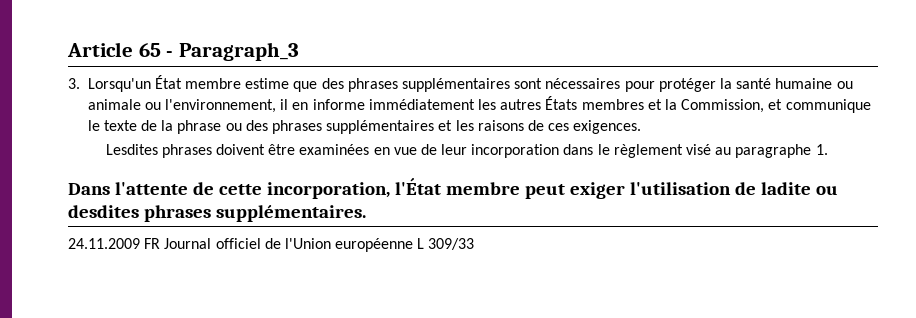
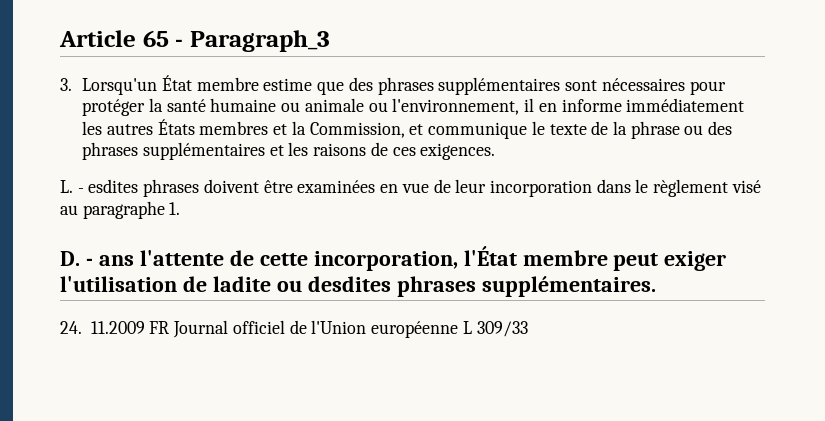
[105,144,158,155] Lesdites -> [60,179,139,193] L. - esdites
[68,183,110,195] Dans -> [60,251,134,266] D. - ans
[68,238,140,249] 24.11.2009 -> [60,321,145,334] 24. 11.2009

